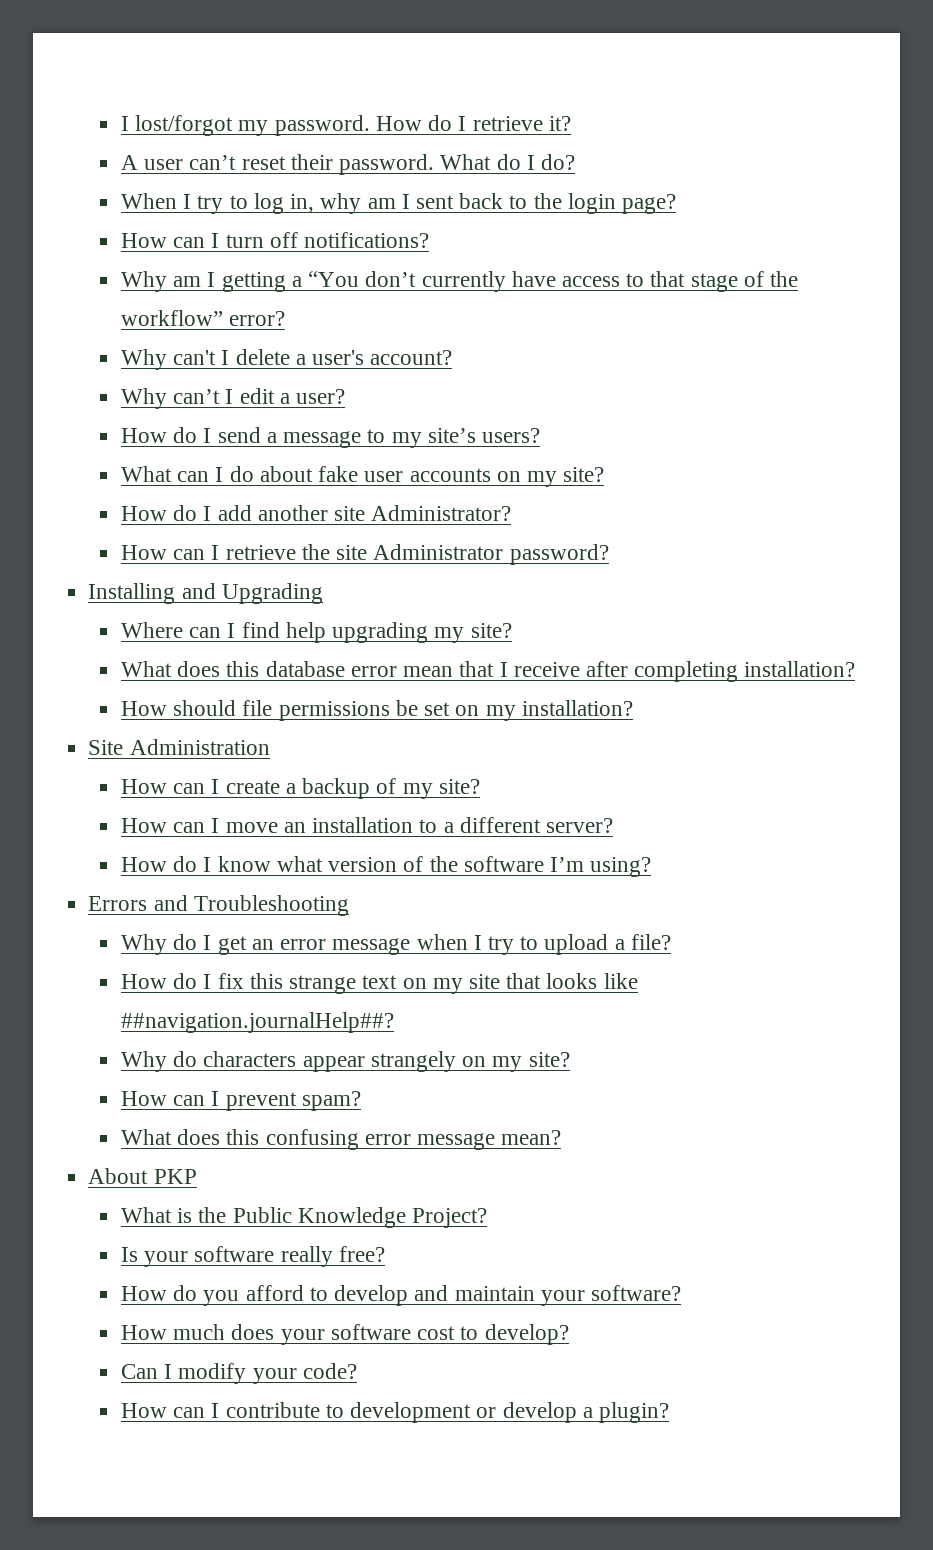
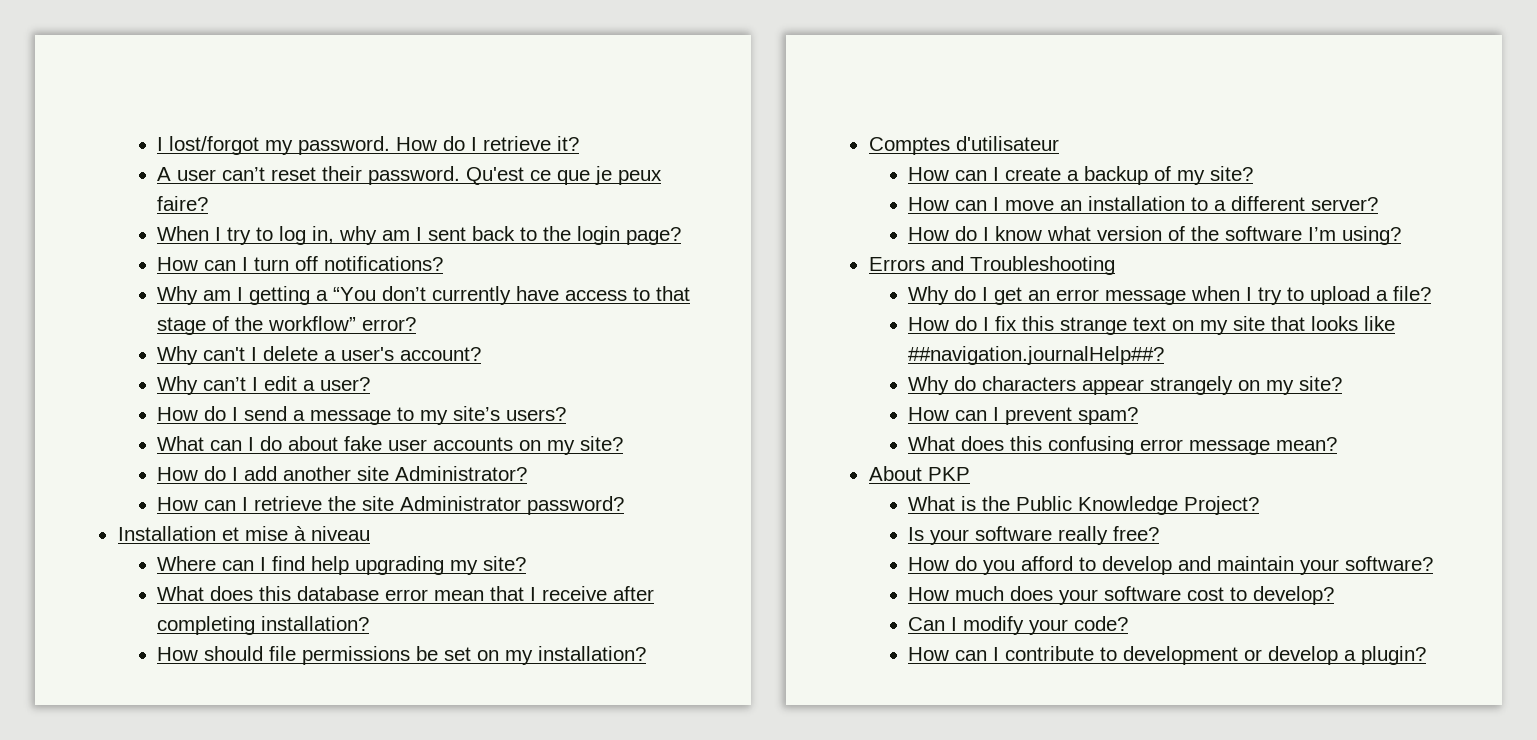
[440,154,575,170] What do I do? -> [466,166,663,185] [157,196,209,211] Qu'est ce que je peux faire?
[88,583,323,604] Installing and Upgrading -> [117,526,370,541] Installation et mise à niveau
[88,739,270,755] Site Administration -> [868,136,1059,155] Comptes d'utilisateur

